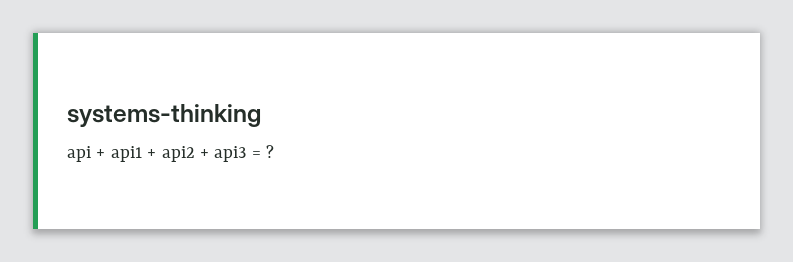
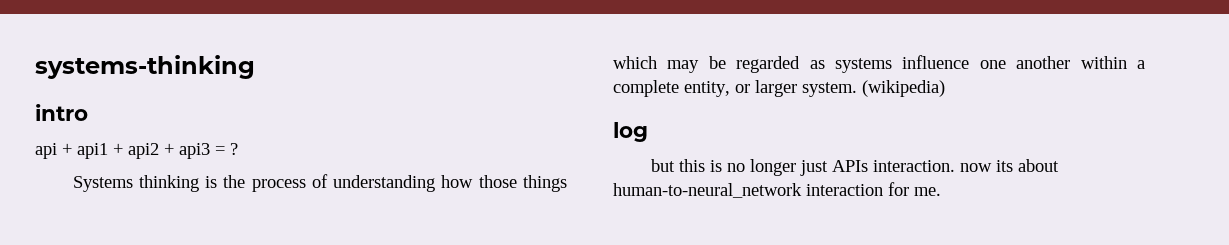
(261, 115) none -> [35,104,88,121] // intro
(275, 151) none -> [72,174,567,192] [613,55,1145,73] [613,80,945,97] [613,122,648,142] [650,159,1059,176] [613,182,941,198] // Systems thinking is the process of understanding how those things which may be regarded as systems influence one another within a complete entity, or larger system. (wikipedia) // log // but this is no longer just APIs interaction. now its about human-to-neural_network interaction for me.

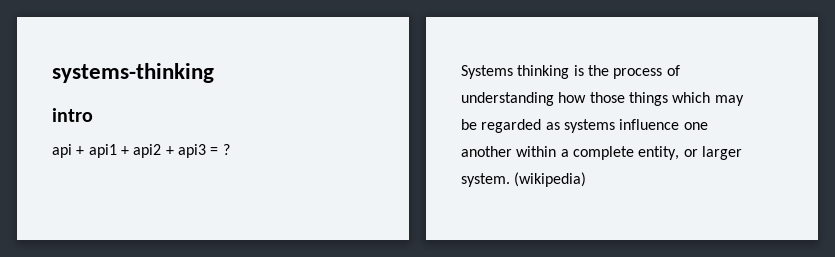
[613,122,648,142] [650,159,1059,176] [613,182,941,198] // log // but this is no longer just APIs interaction. now its about human-to-neural_network interaction for me. -> (587, 179) none

